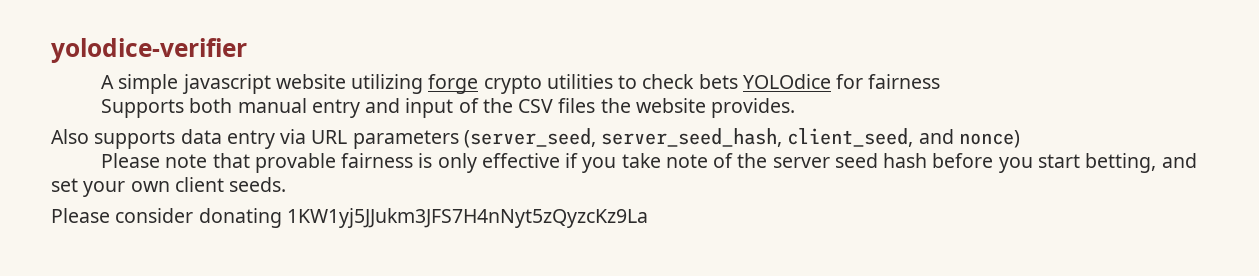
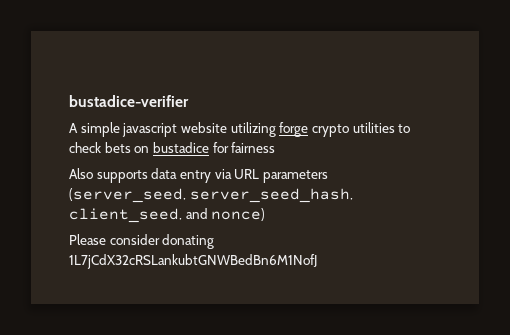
[51,38,247,63] yolodice-verifier -> [69,95,189,107] bustadice-verifier
[742,74,831,89] YOLOdice -> [134,142,209,153] on bustadice
[100,98,796,118] // Supports both manual entry and input of the CSV files the website provides. -> (276, 147) none
[100,153,1197,173] [51,177,287,197] // Please note that provable fairness is only effective if you take note of the server seed hash before you start betting, and set your own client seeds. -> (266, 214) none
[286,208,648,228] 1KW1yj5JJukm3JFS7H4nNyt5zQyzcKz9La -> [69,254,317,269] 1L7jCdX32cRSLankubtGNWBedBn6M1NofJ

